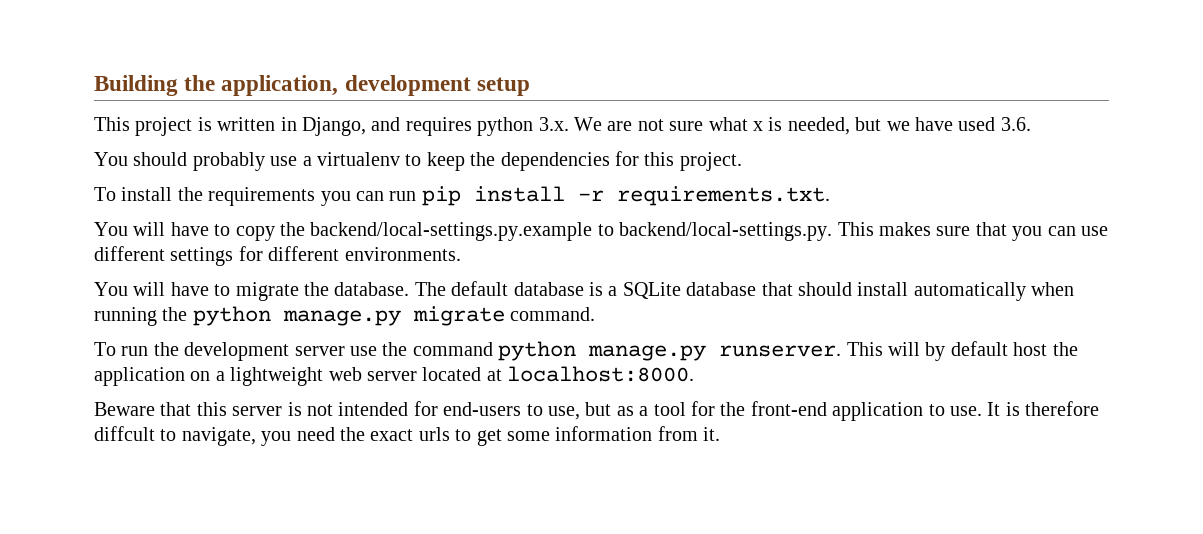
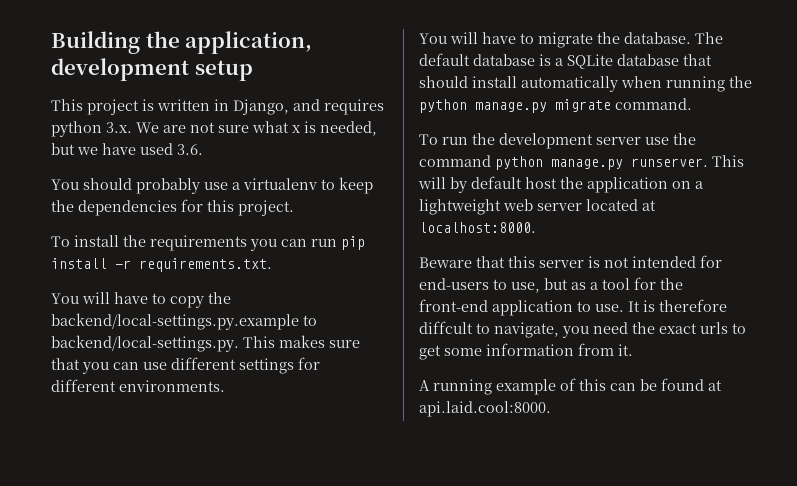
(721, 434) none -> [419,378,722,395] [419,401,551,417] // A running example of this can be found at api.laid.cool:8000.

